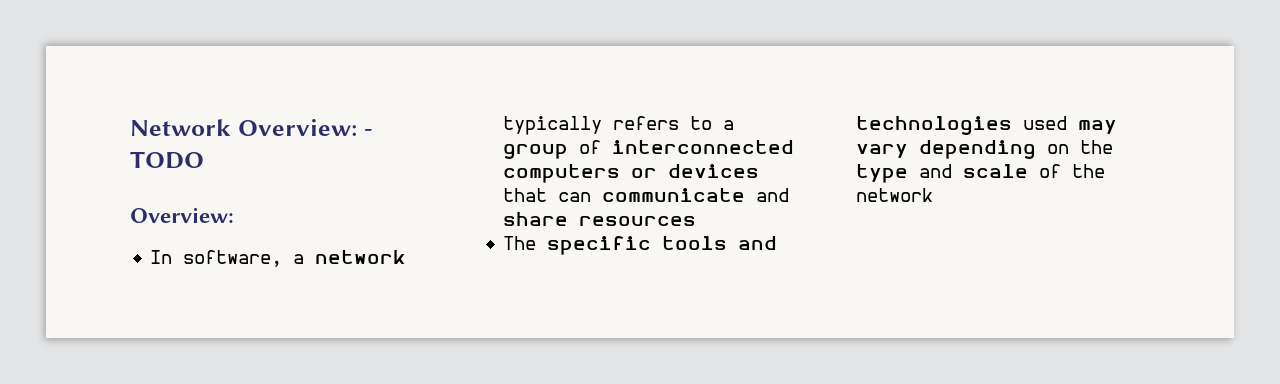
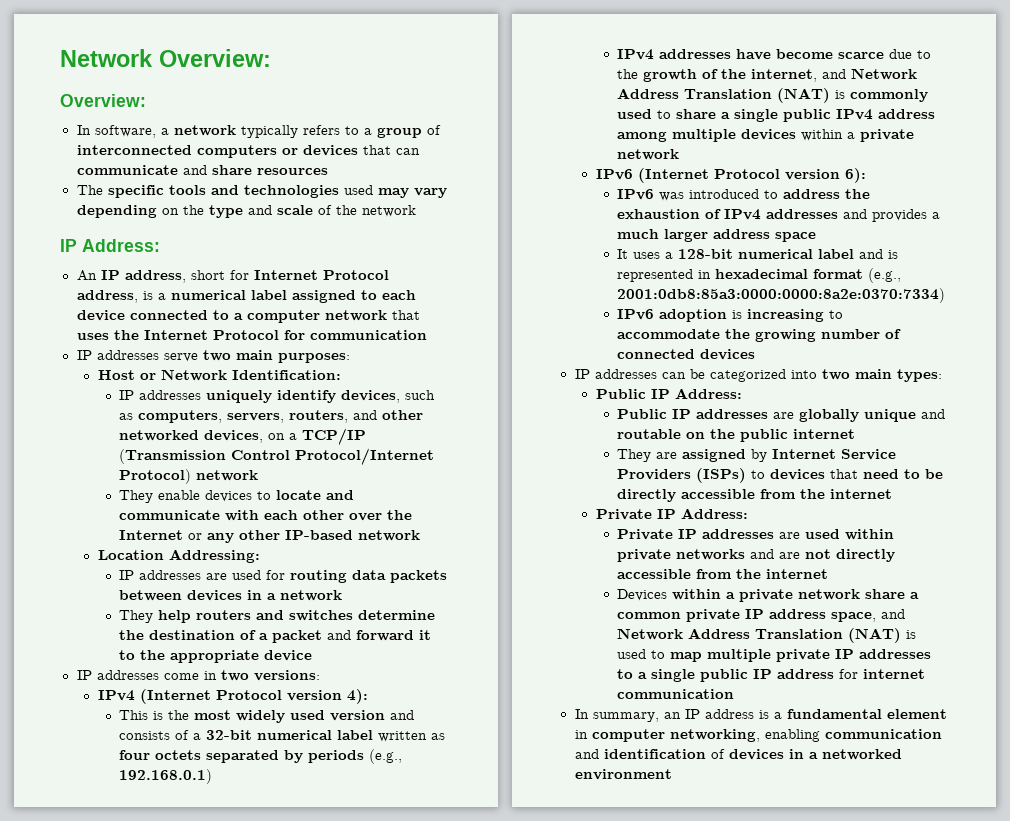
[363,129,373,136] [130,151,204,169] - TODO -> (271, 58) none
(934, 195) none -> [60,239,160,252] [76,270,389,283] [76,290,416,303] [76,310,420,323] [76,330,427,340] [76,350,350,363] [97,369,341,381] [119,390,436,403] [119,410,424,423] [119,428,367,445] [119,448,435,465] [119,469,259,484] [119,490,355,503] [119,510,413,521] [119,530,421,543] [97,549,260,563] [119,570,448,583] [119,590,343,601] [119,610,436,623] [119,630,432,643] [119,650,313,663] [76,670,320,681] [97,689,368,704] [119,710,415,723] [119,730,446,742] [119,749,403,764] [119,769,213,784] [617,49,932,60] [617,68,918,82] [617,88,929,103] [617,109,936,122] [617,129,915,142] [617,149,680,160] [595,168,866,183] [617,189,871,201] [617,209,941,222] [617,229,817,242] [617,249,899,259] [617,268,902,283] [617,288,946,303] [617,309,844,322] [617,329,902,342] [617,349,756,360] [574,369,942,382] [595,388,742,399] [617,409,946,422] [617,429,856,442] [617,449,897,462] [617,468,944,483] [617,489,893,502] [595,508,748,520] [617,529,895,540] [617,549,896,562] [617,569,829,579] [617,589,920,602] [617,609,906,622] [617,628,917,643] [617,649,932,662] [617,669,926,682] [617,689,735,699] [574,709,947,722] [574,729,942,742] [574,749,902,760] [574,769,672,780] // IP Address: // An IP address, short for Internet Protocol address, is a numerical label assigned to each device connected to a computer network that uses the Internet Protocol for communication // IP addresses serve two main purposes: // Host or Network Identification: // IP addresses uniquely identify devices, such as computers, servers, routers, and other networked devices, on a TCP/IP (Transmission Control Protocol/Internet Protocol) network // They enable devices to locate and communicate with each other over the Internet or any other IP-based network // Location Addressing: // IP addresses are used for routing data packets between devices in a network // They help routers and switches determine the destination of a packet and forward it to the appropriate device // IP addresses come in two versions: // IPv4 (Internet Protocol version 4): // This is the most widely used version and consists of a 32-bit numerical label written as four octets separated by periods (e.g., 192.168.0.1) // IPv4 addresses have become scarce due to the growth of the internet, and Network Address Translation (NAT) is commonly used to share a single public IPv4 address among multiple devices within a private network // IPv6 (Internet Protocol version 6): // IPv6 was introduced to address the exhaustion of IPv4 addresses and provides a much larger address space // It uses a 128-bit numerical label and is represented in hexadecimal format (e.g., 2001:0db8:85a3:0000:0000:8a2e:0370:7334) // IPv6 adoption is increasing to accommodate the growing number of connected devices // IP addresses can be categorized into two main types: // Public IP Address: // Public IP addresses are globally unique and routable on the public internet // They are assigned by Internet Service Providers (ISPs) to devices that need to be directly accessible from the internet // Private IP Address: // Private IP addresses are used within private networks and are not directly accessible from the internet // Devices within a private network share a common private IP address space, and Network Address Translation (NAT) is used to map multiple private IP addresses to a single public IP address for internet communication // In summary, an IP address is a fundamental element in computer networking, enabling communication and identification of devices in a networked environment

